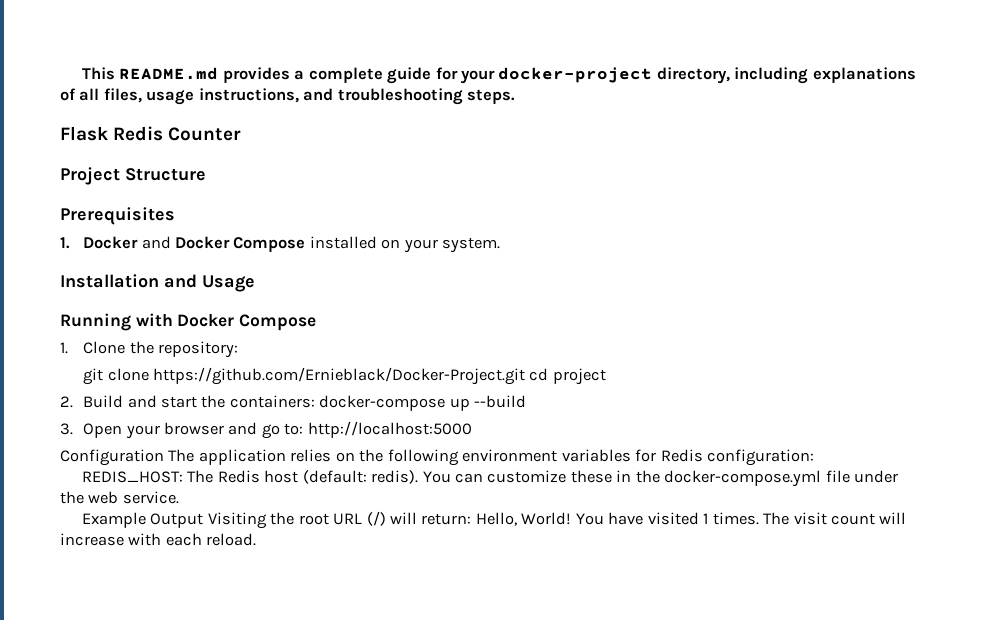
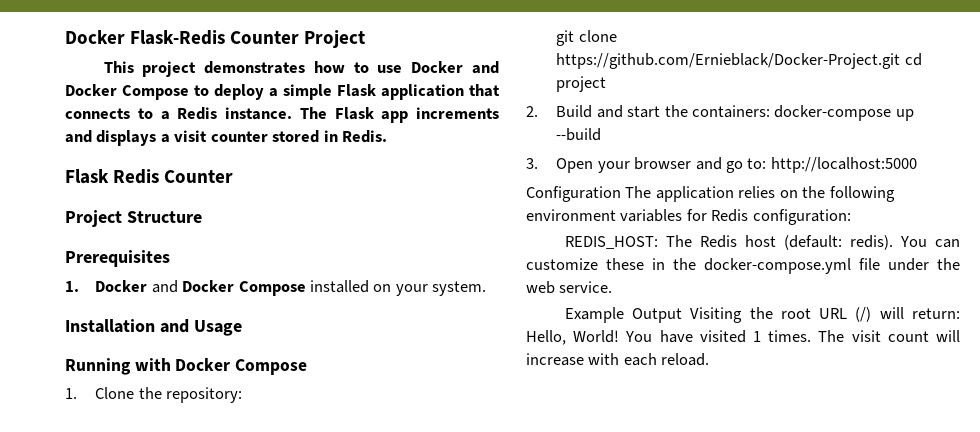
[81,67,916,84] [60,88,516,105] This README.md provides a complete guide for your docker-project directory, including explanations of all files, usage instructions, and troubleshooting steps. -> [65,30,366,48] [103,61,499,77] [65,84,500,100] [65,107,499,123] [65,130,388,146] Docker Flask-Redis Counter Project // This project demonstrates how to use Docker and Docker Compose to deploy a simple Flask application that connects to a Redis instance. The Flask app increments and displays a visit counter stored in Redis.

